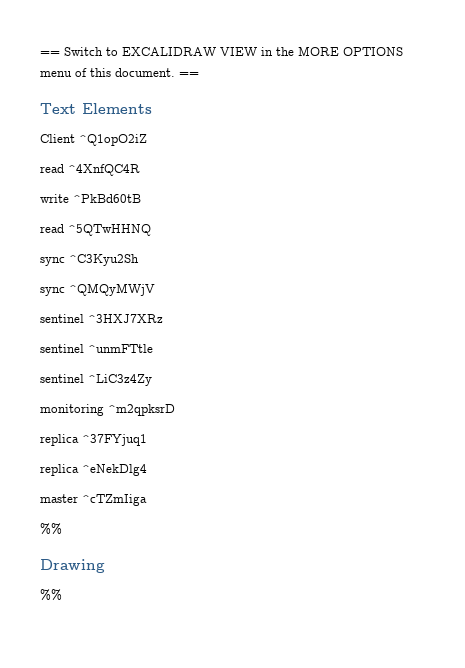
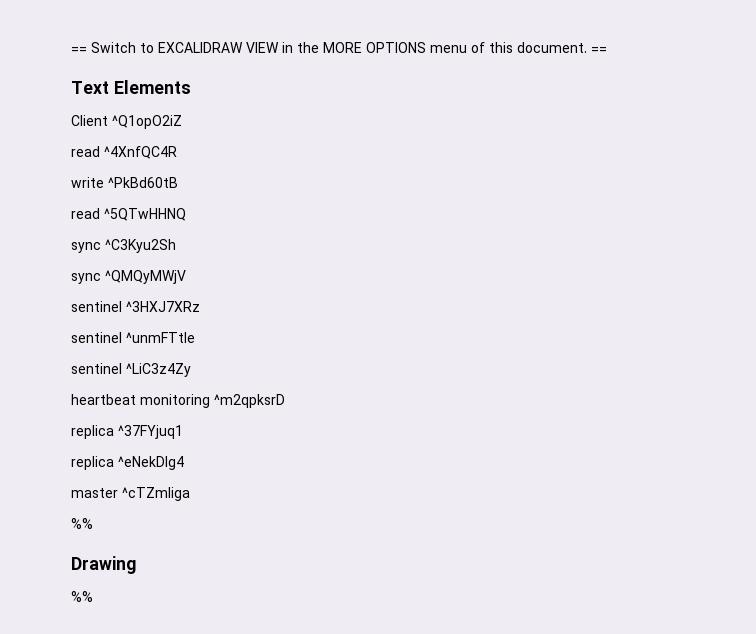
(152, 380) none -> [71,394,136,405] heartbeat

